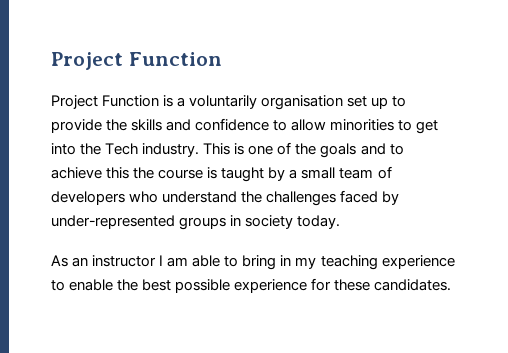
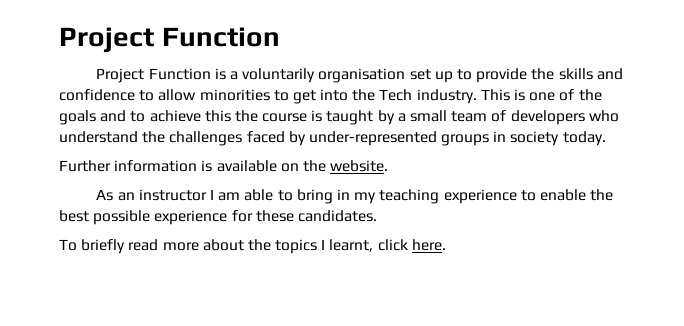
(341, 222) none -> [59,160,389,172] // Further information is available on the website.
(452, 285) none -> [59,239,446,254] // To briefly read more about the topics I learnt, click here.

